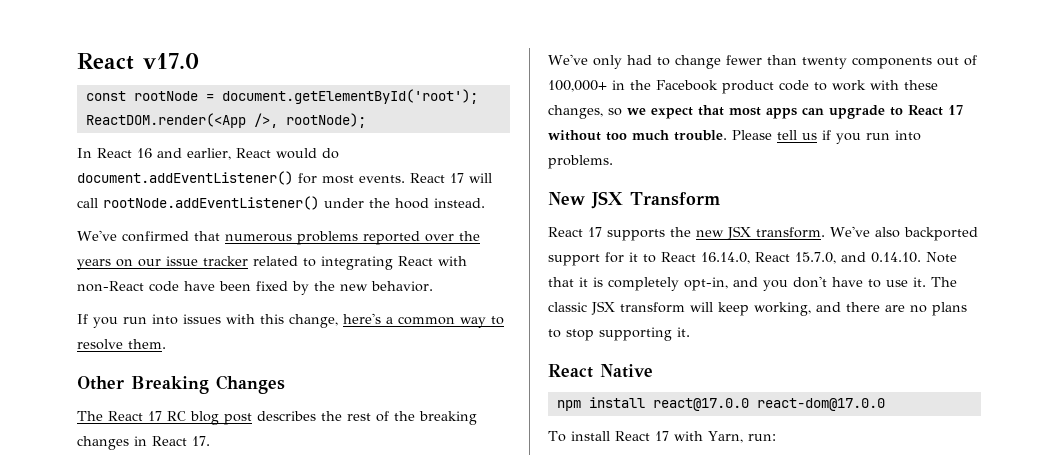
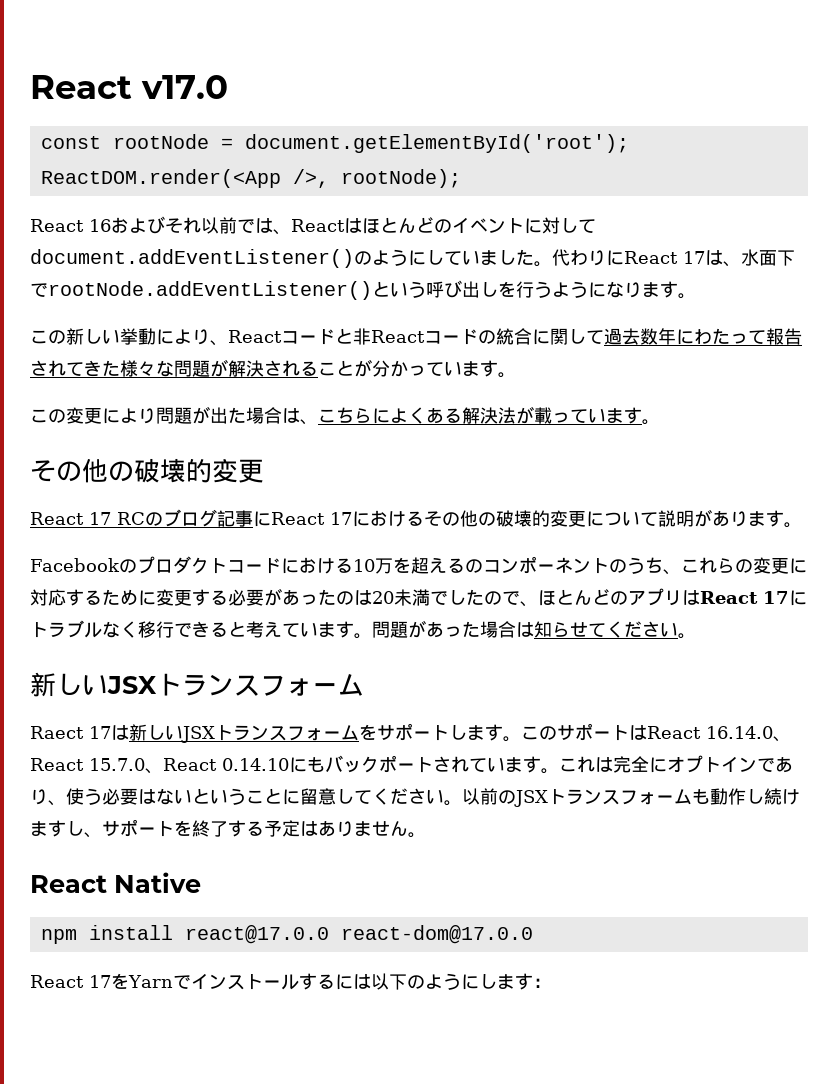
[77,148,92,158] In -> (461, 178) none
[157,148,339,160] [77,171,492,185] [77,196,485,210] [77,230,480,245] [77,256,467,270] [77,281,433,295] [77,313,504,328] [77,339,166,350] [77,375,285,394] [77,411,477,425] [77,436,210,450] [548,54,977,69] [548,80,938,94] [548,105,963,119] [548,130,921,144] [548,155,613,169] [548,191,720,209] [548,226,978,241] [548,252,957,266] [548,276,957,291] [548,301,967,316] [548,327,690,341] and earlier, React would do document.addEventListener() for most events. React 17 will call rootNode.addEventListener() under the hood instead. // We've confirmed that numerous problems reported over the years on our issue tracker related to integrating React with non-React code have been fixed by the new behavior. // If you run into issues with this change, here's a common way to resolve them. // Other Breaking Changes // The React 17 RC blog post describes the rest of the breaking changes in React 17. // We've only had to change fewer than twenty components out of 100,000+ in the Facebook product code to work with these changes, so we expect that most apps can upgrade to React 17 without too much trouble. Please tell us if you run into problems. // New JSX Transform // React 17 supports the new JSX transform. We've also backported support for it to React 16.14.0, React 15.7.0, and 0.14.10. Note that it is completely opt-in, and you don't have to use it. The classic JSX transform will keep working, and there are no plans to stop supporting it. -> [111,216,596,235] [30,249,795,268] [30,280,696,300] [30,328,802,346] [30,359,516,378] [30,406,660,425] [30,458,264,483] [30,509,802,528] [30,556,807,575] [30,588,807,607] [30,620,696,639] [30,672,364,697] [30,723,791,743] [30,755,793,774] [30,788,800,807] [30,819,426,838] およびそれ以前では、Reactはほとんどのイベントに対してdocument.addEventListener()のようにしていました。代わりにReact 17は、水面下でrootNode.addEventListener()という呼び出しを行うようになります。 // この新しい挙動により、Reactコードと非Reactコードの統合に関して過去数年にわたって報告されてきた様々な問題が解決されることが分かっています。 // この変更により問題が出た場合は、こちらによくある解決法が載っています。 // その他の破壊的変更 // React 17 RCのブログ記事にReact 17におけるその他の破壊的変更について説明があります。 // Facebookのプロダクトコードにおける10万を超えるのコンポーネントのうち、これらの変更に対応するために変更する必要があったのは20未満でしたので、ほとんどのアプリはReact 17にトラブルなく移行できると考えています。問題があった場合は知らせてください。 // 新しいJSXトランスフォーム // Raect 17は新しいJSXトランスフォームをサポートします。このサポートはReact 16.14.0、React 15.7.0、React 0.14.10にもバックポートされています。これは完全にオプトインであり、使う必要はないということに留意してください。以前のJSXトランスフォームも動作し続けますし、サポートを終了する予定はありません。
[548,431,776,443] To install React 17 with Yarn, run: -> [30,973,551,990] React 17をYarnでインストールするには以下のようにします：

